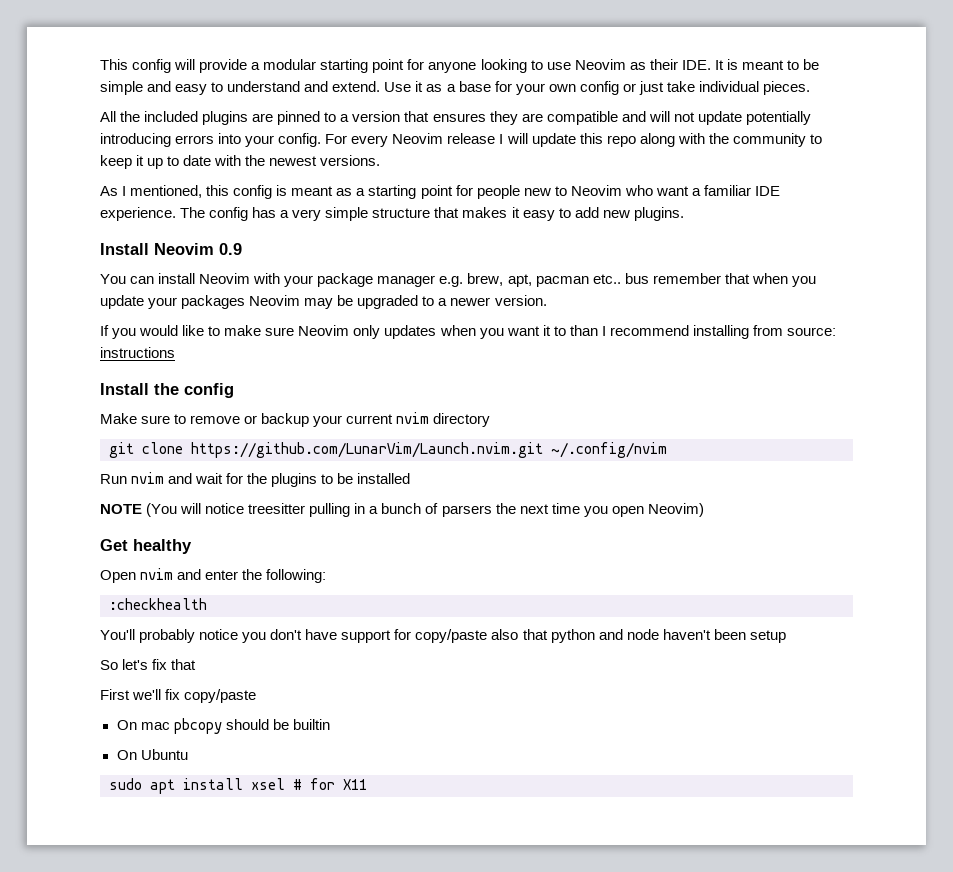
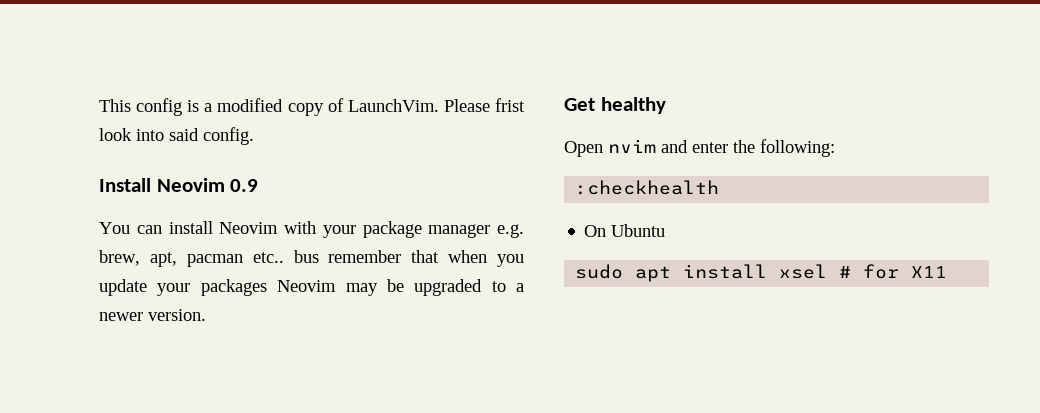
[174,59,820,73] [100,81,810,95] [100,111,811,125] [100,133,822,147] [100,155,381,169] [100,185,780,199] [100,207,684,221] will provide a modular starting point for anyone looking to use Neovim as their IDE. It is meant to be simple and easy to understand and extend. Use it as a base for your own config or just take individual pieces. // All the included plugins are pinned to a version that ensures they are compatible and will not update potentially introducing errors into your config. For every Neovim release I will update this repo along with the community to keep it up to date with the newest versions. // As I mentioned, this config is meant as a starting point for people new to Neovim who want a familiar IDE experience. The config has a very simple structure that makes it easy to add new plugins. -> [187,98,525,116] [99,127,254,145] is a modified copy of LaunchVim. Please frist look into said config.
[100,325,836,339] [100,347,175,358] [100,383,234,398] [100,412,491,427] [109,442,667,458] [100,472,411,487] [100,503,704,517] // If you would like to make sure Neovim only updates when you want it to than I recommend installing from source: instructions // Install the config // Make sure to remove or backup your current nvim directory // git clone https://github.com/LunarVim/Launch.nvim.git ~/.config/nvim // Run nvim and wait for the plugins to be installed // NOTE (You will notice treesitter pulling in a bunch of parsers the next time you open Neovim) -> (206, 315) none
[100,629,786,643] [100,659,197,670] [100,689,257,703] [116,718,330,734] // You'll probably notice you don't have support for copy/paste also that python and node haven't been setup // So let's fix that // First we'll fix copy/paste // On mac pbcopy should be builtin -> (720, 187) none

